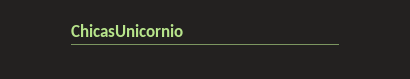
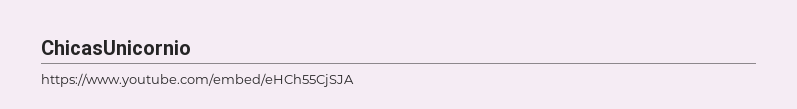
(183, 30) none -> [41,73,354,87] // https://www.youtube.com/embed/eHCh55CjSJA

